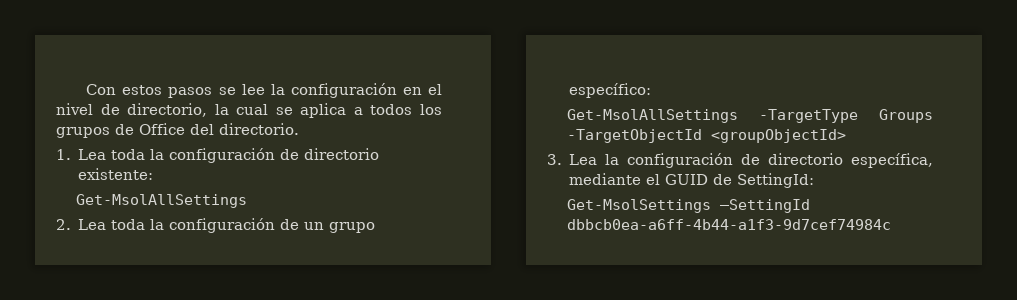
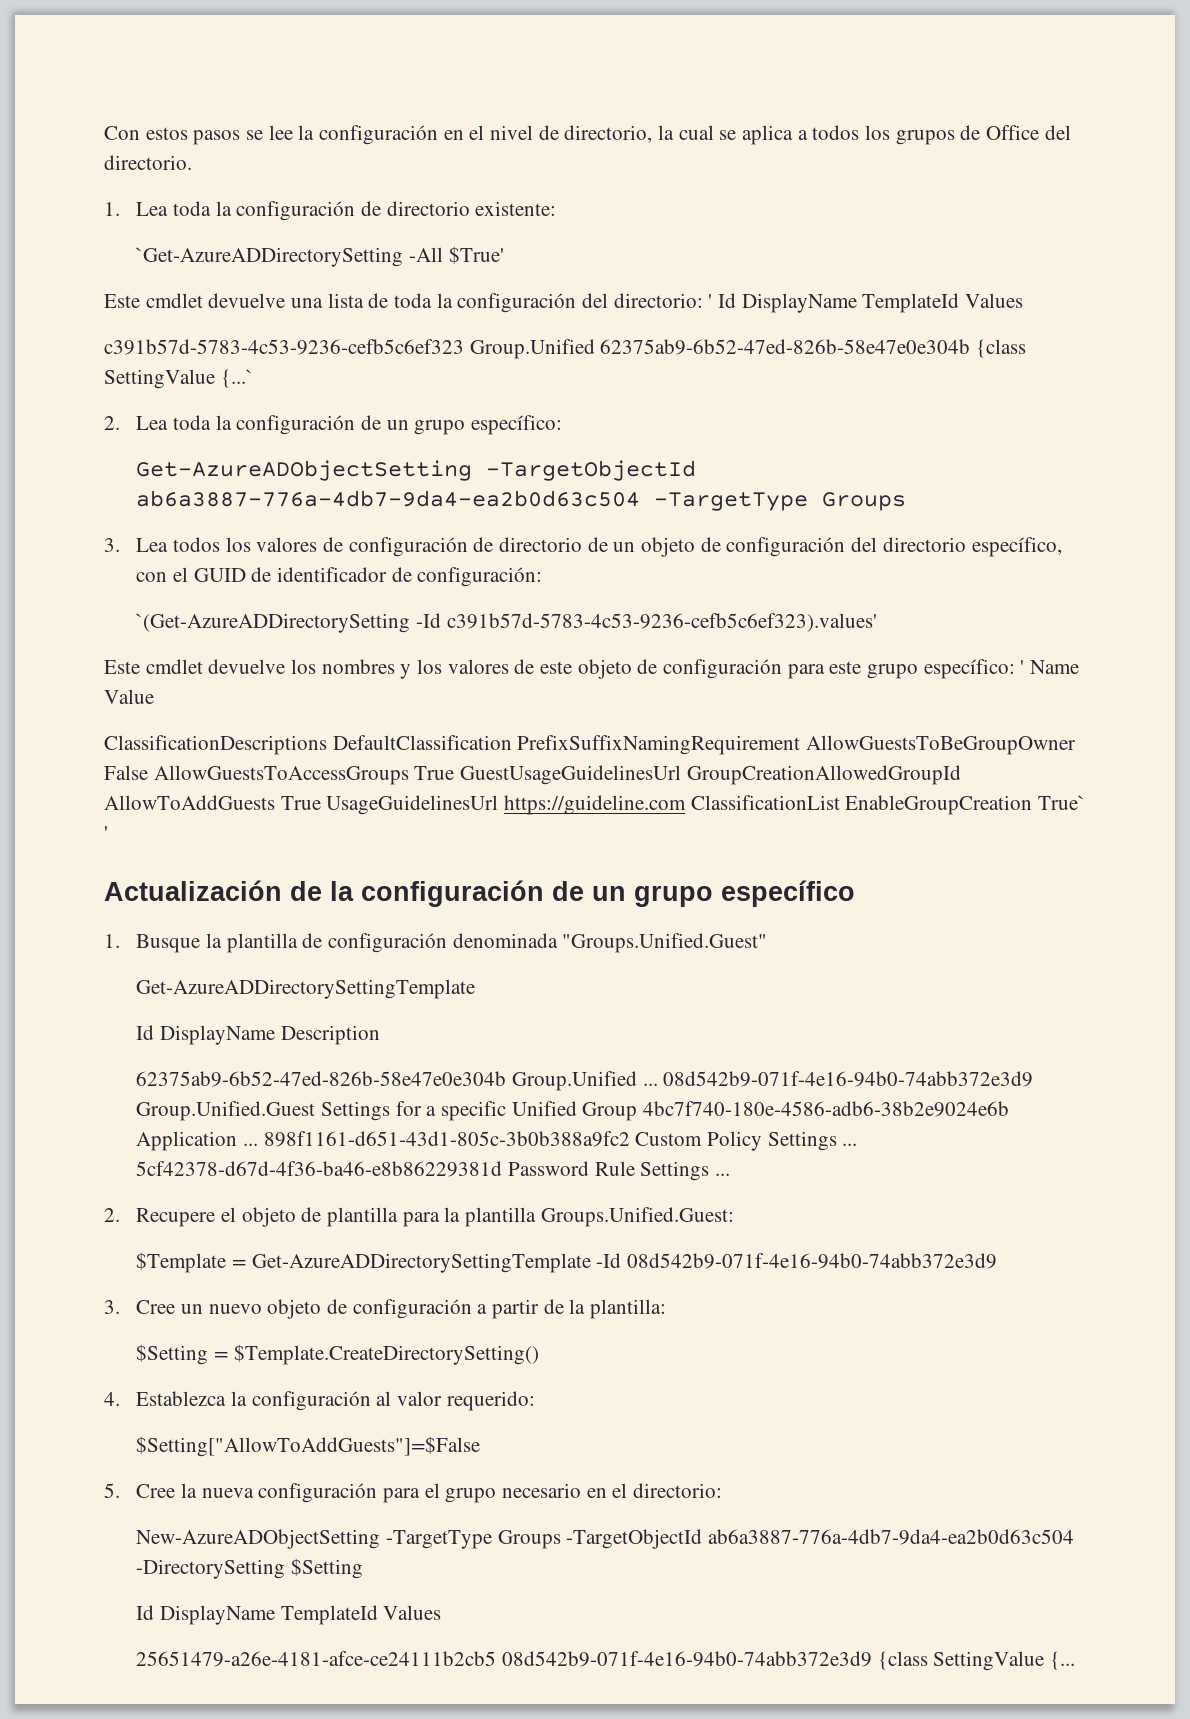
[76,194,248,208] Get-MsolAllSettings -> [136,246,504,267] [104,293,1024,313] [104,339,1027,359] [104,369,253,389] `Get-AzureADDirectorySetting -All $True' // Este cmdlet devuelve una lista de toda la configuración del directorio: ' Id DisplayName TemplateId Values // c391b57d-5783-4c53-9236-cefb5c6ef323 Group.Unified 62375ab9-6b52-47ed-826b-58e47e0e304b {class SettingValue {...`
[567,109,933,123] [567,129,847,143] [547,153,933,168] [569,173,815,188] [567,199,811,213] [567,219,892,230] Get-MsolAllSettings -TargetType Groups -TargetObjectId <groupObjectId> // 3. Lea la configuración de directorio específica, mediante el GUID de SettingId: // Get-MsolSettings –SettingId dbbcb0ea-a6ff-4b44-a1f3-9d7cef74984c -> [136,460,697,481] [136,490,907,511] [104,537,1062,557] [136,567,543,587] [136,613,877,633] [104,659,1080,679] [104,689,154,704] [104,735,1077,755] [104,765,961,785] [104,795,1086,815] [104,826,108,840] [104,880,855,907] [104,933,768,953] [136,979,476,999] [136,1025,380,1045] [136,1071,1034,1091] [136,1101,1010,1121] [136,1131,858,1151] [136,1161,731,1181] [104,1207,734,1227] [136,1252,998,1273] [104,1299,667,1319] [136,1344,539,1365] [104,1391,535,1411] [136,1436,481,1457] [104,1483,723,1503] [136,1529,1075,1549] [136,1558,364,1579] [136,1605,442,1625] [136,1651,1076,1671] Get-AzureADObjectSetting -TargetObjectId ab6a3887-776a-4db7-9da4-ea2b0d63c504 -TargetType Groups // 3. Lea todos los valores de configuración de directorio de un objeto de configuración del directorio específico, con el GUID de identificador de configuración: // `(Get-AzureADDirectorySetting -Id c391b57d-5783-4c53-9236-cefb5c6ef323).values' // Este cmdlet devuelve los nombres y los valores de este objeto de configuración para este grupo específico: ' Name Value // ClassificationDescriptions DefaultClassification PrefixSuffixNamingRequirement AllowGuestsToBeGroupOwner False AllowGuestsToAccessGroups True GuestUsageGuidelinesUrl GroupCreationAllowedGroupId AllowToAddGuests True UsageGuidelinesUrl https://guideline.com ClassificationList EnableGroupCreation True` ' // Actualización de la configuración de un grupo específico // 1. Busque la plantilla de configuración denominada "Groups.Unified.Guest" // Get-AzureADDirectorySettingTemplate // Id DisplayName Description // 62375ab9-6b52-47ed-826b-58e47e0e304b Group.Unified ... 08d542b9-071f-4e16-94b0-74abb372e3d9 Group.Unified.Guest Settings for a specific Unified Group 4bc7f740-180e-4586-adb6-38b2e9024e6b Application ... 898f1161-d651-43d1-805c-3b0b388a9fc2 Custom Policy Settings ... 5cf42378-d67d-4f36-ba46-e8b86229381d Password Rule Settings ... // 2. Recupere el objeto de plantilla para la plantilla Groups.Unified.Guest: // $Template = Get-AzureADDirectorySettingTemplate -Id 08d542b9-071f-4e16-94b0-74abb372e3d9 // 3. Cree un nuevo objeto de configuración a partir de la plantilla: // $Setting = $Template.CreateDirectorySetting() // 4. Establezca la configuración al valor requerido: // $Setting["AllowToAddGuests"]=$False // 5. Cree la nueva configuración para el grupo necesario en el directorio: // New-AzureADObjectSetting -TargetType Groups -TargetObjectId ab6a3887-776a-4db7-9da4-ea2b0d63c504 -DirectorySetting $Setting // Id DisplayName TemplateId Values // 25651479-a26e-4181-afce-ce24111b2cb5 08d542b9-071f-4e16-94b0-74abb372e3d9 {class SettingValue {...

